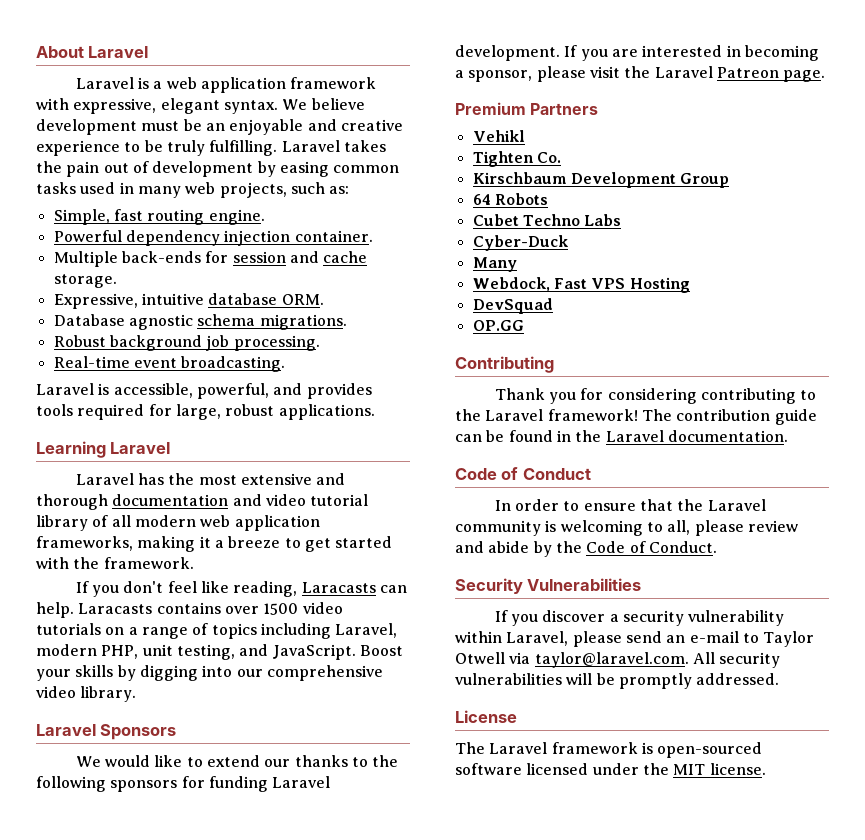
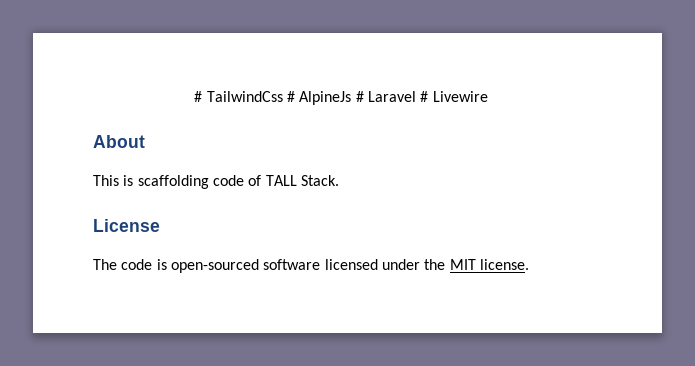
[36,46,149,58] [75,77,377,93] [36,98,365,114] [36,119,403,135] [36,140,386,156] [36,161,400,177] [36,182,350,198] [53,209,265,225] [53,230,373,246] [53,251,368,267] [53,274,117,288] [53,293,324,309] [53,314,347,330] [53,335,320,351] [53,356,286,372] [36,383,372,399] [36,404,375,420] [36,441,171,458] [75,473,346,485] [36,494,369,510] [36,515,320,531] [36,536,393,552] [36,557,194,569] [75,581,408,597] [36,602,343,618] [36,623,398,639] [36,644,403,660] [36,665,383,681] [36,686,137,702] [36,724,177,740] [75,755,399,767] [36,776,331,792] [455,45,819,61] [455,66,826,82] [455,102,599,115] [472,130,525,142] [472,151,561,167] [472,172,730,188] [472,193,548,205] [472,214,622,226] [472,235,568,251] [472,257,517,272] [472,277,690,293] [472,298,553,314] [472,320,524,331] [455,356,554,373] [494,388,817,404] [455,409,817,425] [455,430,788,442] [455,467,591,480] [494,499,766,511] [455,520,798,536] [455,541,717,557] [455,578,642,594] [494,610,785,626] [455,631,815,647] [455,652,781,668] [455,673,780,689] About Laravel // Laravel is a web application framework with expressive, elegant syntax. We believe development must be an enjoyable and creative experience to be truly fulfilling. Laravel takes the pain out of development by easing common tasks used in many web projects, such as: // Simple, fast routing engine. // Powerful dependency injection container. // Multiple back-ends for session and cache storage. // Expressive, intuitive database ORM. // Database agnostic schema migrations. // Robust background job processing. // Real-time event broadcasting. // Laravel is accessible, powerful, and provides tools required for large, robust applications. // Learning Laravel // Laravel has the most extensive and thorough documentation and video tutorial library of all modern web application frameworks, making it a breeze to get started with the framework. // If you don't feel like reading, Laracasts can help. Laracasts contains over 1500 video tutorials on a range of topics including Laravel, modern PHP, unit testing, and JavaScript. Boost your skills by digging into our comprehensive video library. // Laravel Sponsors // We would like to extend our thanks to the following sponsors for funding Laravel development. If you are interested in becoming a sponsor, please visit the Laravel Patreon page. // Premium Partners // Vehikl // Tighten Co. // Kirschbaum Development Group // 64 Robots // Cubet Techno Labs // Cyber-Duck // Many // Webdock, Fast VPS Hosting // DevSquad // OP.GG // Contributing // Thank you for considering contributing to the Laravel framework! The contribution guide can be found in the Laravel documentation. // Code of Conduct // In order to ensure that the Laravel community is welcoming to all, please review and abide by the Code of Conduct. // Security Vulnerabilities // If you discover a security vulnerability within Laravel, please send an e-mail to Taylor Otwell via taylor@laravel.com. All security vulnerabilities will be promptly addressed. -> [194,91,488,105] [93,135,145,148] [93,175,339,189] # TailwindCss # AlpineJs # Laravel # Livewire // About // This is scaffolding code of TALL Stack.
[489,742,638,754] Laravel framework -> [121,259,153,270] code

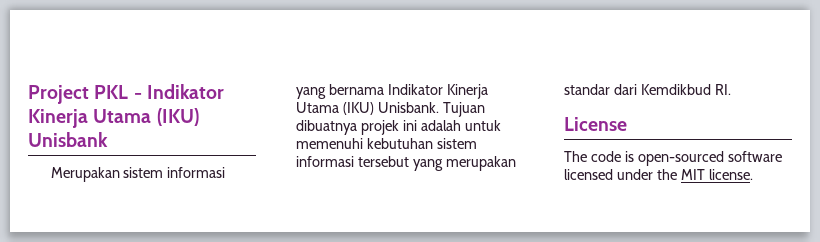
[194,91,488,105] [93,135,145,148] [93,175,339,189] # TailwindCss # AlpineJs # Laravel # Livewire // About // This is scaffolding code of TALL Stack. -> [28,84,224,104] [28,108,199,128] [28,132,108,147] [50,167,226,182] [296,84,488,99] [296,102,485,117] [296,120,501,135] [296,138,477,149] [296,156,516,171] [564,84,731,95] Project PKL - Indikator Kinerja Utama (IKU) Unisbank // Merupakan sistem informasi yang bernama Indikator Kinerja Utama (IKU) Unisbank. Tujuan dibuatnya projek ini adalah untuk memenuhi kebutuhan sistem informasi tersebut yang merupakan standar dari Kemdikbud RI.

